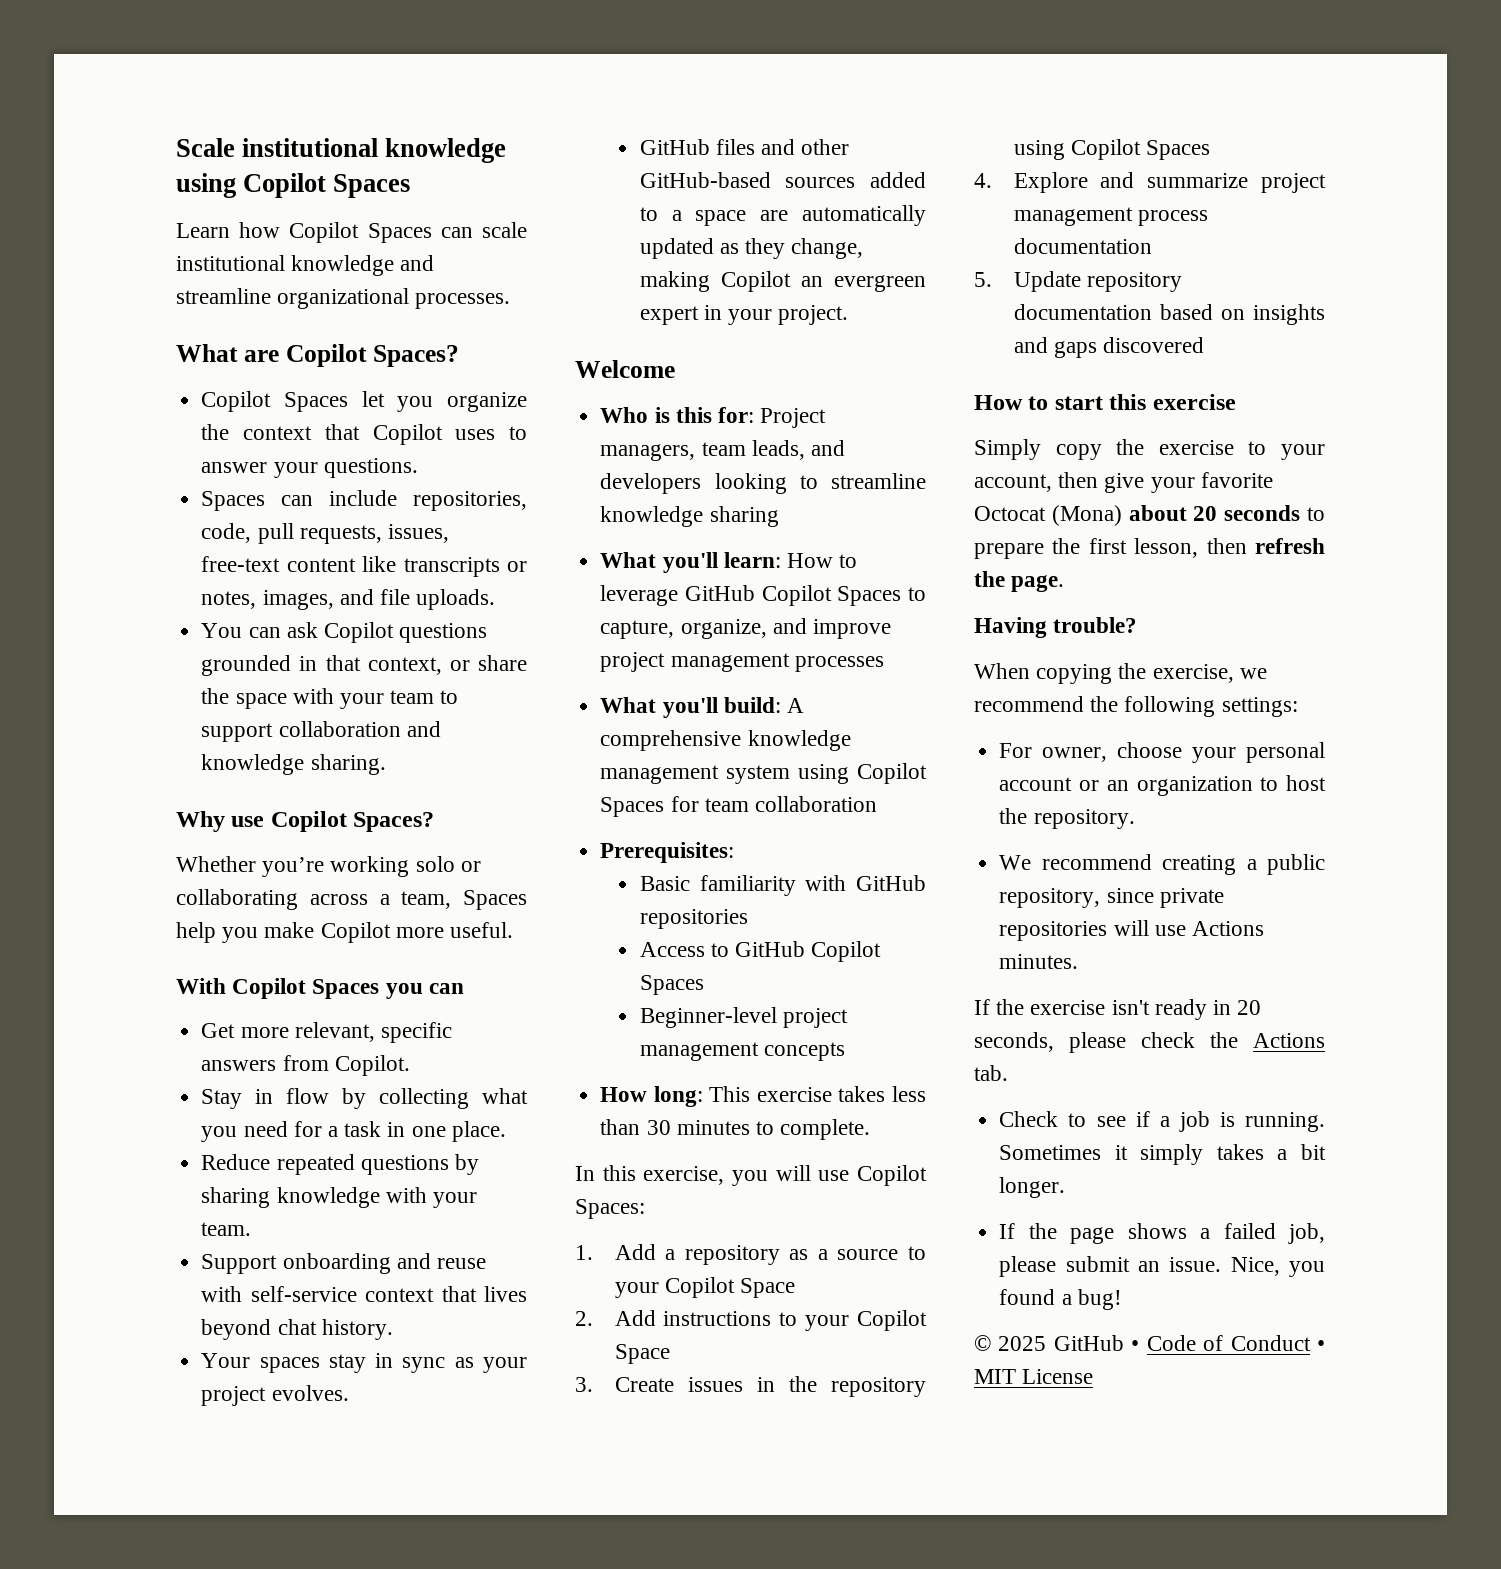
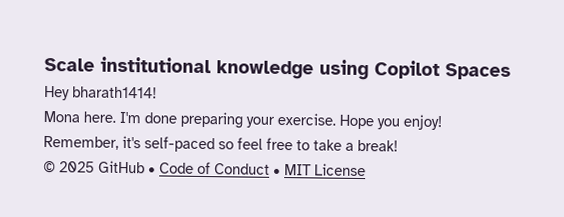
[176,222,527,243] [176,255,435,276] [176,288,511,309] [176,344,459,367] [201,391,527,412] [201,424,527,445] [201,458,418,478] [201,490,527,511] [201,523,449,544] [201,556,527,577] [201,589,496,610] [201,622,488,643] [201,655,527,676] [201,688,459,709] [201,721,441,742] [201,754,386,775] [176,811,435,832] [176,856,481,877] [176,889,527,910] [176,922,514,943] [176,978,464,999] [201,1022,452,1043] [201,1055,410,1076] [201,1088,528,1109] [201,1121,506,1142] [201,1154,479,1175] [201,1187,477,1208] [201,1222,252,1236] [201,1253,486,1274] [201,1286,527,1302] [201,1319,393,1340] [201,1353,527,1373] [201,1385,349,1406] [639,139,850,155] [639,172,926,188] [639,205,926,226] [639,238,864,259] [639,271,926,292] [639,305,849,325] [575,360,675,378] [600,407,827,428] [600,440,845,461] [600,473,926,494] [600,506,779,527] [600,552,858,573] [600,585,926,606] [600,618,891,639] [600,652,884,672] [600,697,804,718] [600,730,851,751] [600,763,927,784] [600,796,877,817] [600,842,735,863] [639,875,926,896] [639,909,748,929] [639,941,882,962] [639,975,704,995] [639,1007,849,1028] [639,1042,846,1061] [600,1086,926,1107] [600,1119,871,1140] [575,1165,927,1186] [575,1199,645,1219] [575,1244,926,1265] [614,1277,795,1298] [575,1310,927,1331] [614,1344,670,1364] [575,1376,926,1397] [1013,139,1210,160] [974,172,1326,193] [1013,207,1208,226] [1013,238,1152,254] [974,271,1182,292] [1013,304,1325,325] [1013,337,1204,358] [974,394,1236,410] [974,439,1325,460] [974,472,1273,493] [974,505,1325,526] [974,538,1325,559] [974,571,1065,592] [974,617,1138,638] [974,663,1267,684] [974,696,1298,717] [999,742,1325,763] [999,775,1326,796] [999,808,1135,829] [999,854,1325,875] [999,888,1224,908] [999,920,1264,941] [999,954,1079,969] [974,999,1262,1020] [974,1032,1325,1053] [974,1065,1008,1081] [999,1111,1325,1132] [999,1144,1326,1165] [999,1177,1066,1198] [999,1223,1325,1244] [999,1256,1325,1277] [999,1289,1122,1310] Learn how Copilot Spaces can scale institutional knowledge and streamline organizational processes. // What are Copilot Spaces? // Copilot Spaces let you organize the context that Copilot uses to answer your questions. // Spaces can include repositories, code, pull requests, issues, free-text content like transcripts or notes, images, and file uploads. // You can ask Copilot questions grounded in that context, or share the space with your team to support collaboration and knowledge sharing. // Why use Copilot Spaces? // Whether you’re working solo or collaborating across a team, Spaces help you make Copilot more useful. // With Copilot Spaces you can // Get more relevant, specific answers from Copilot. // Stay in flow by collecting what you need for a task in one place. // Reduce repeated questions by sharing knowledge with your team. // Support onboarding and reuse with self-service context that lives beyond chat history. // Your spaces stay in sync as your project evolves. // GitHub files and other GitHub-based sources added to a space are automatically updated as they change, making Copilot an evergreen expert in your project. // Welcome // Who is this for: Project managers, team leads, and developers looking to streamline knowledge sharing // What you'll learn: How to leverage GitHub Copilot Spaces to capture, organize, and improve project management processes // What you'll build: A comprehensive knowledge management system using Copilot Spaces for team collaboration // Prerequisites: // Basic familiarity with GitHub repositories // Access to GitHub Copilot Spaces // Beginner-level project management concepts // How long: This exercise takes less than 30 minutes to complete. // In this exercise, you will use Copilot Spaces: // 1. Add a repository as a source to your Copilot Space // 2. Add instructions to your Copilot Space // 3. Create issues in the repository using Copilot Spaces // 4. Explore and summarize project management process documentation // 5. Update repository documentation based on insights and gaps discovered // How to start this exercise // Simply copy the exercise to your account, then give your favorite Octocat (Mona) about 20 seconds to prepare the first lesson, then refresh the page. // Having trouble? // When copying the exercise, we recommend the following settings: // For owner, choose your personal account or an organization to host the repository. // We recommend creating a public repository, since private repositories will use Actions minutes. // If the exercise isn't ready in 20 seconds, please check the Actions tab. // Check to see if a job is running. Sometimes it simply takes a bit longer. // If the page shows a failed job, please submit an issue. Nice, you found a bug! -> [44,85,157,101] [43,110,442,131] [43,135,398,153] Hey bharath1414! // Mona here. I'm done preparing your exercise. Hope you enjoy! // Remember, it's self-paced so feel free to take a break!

